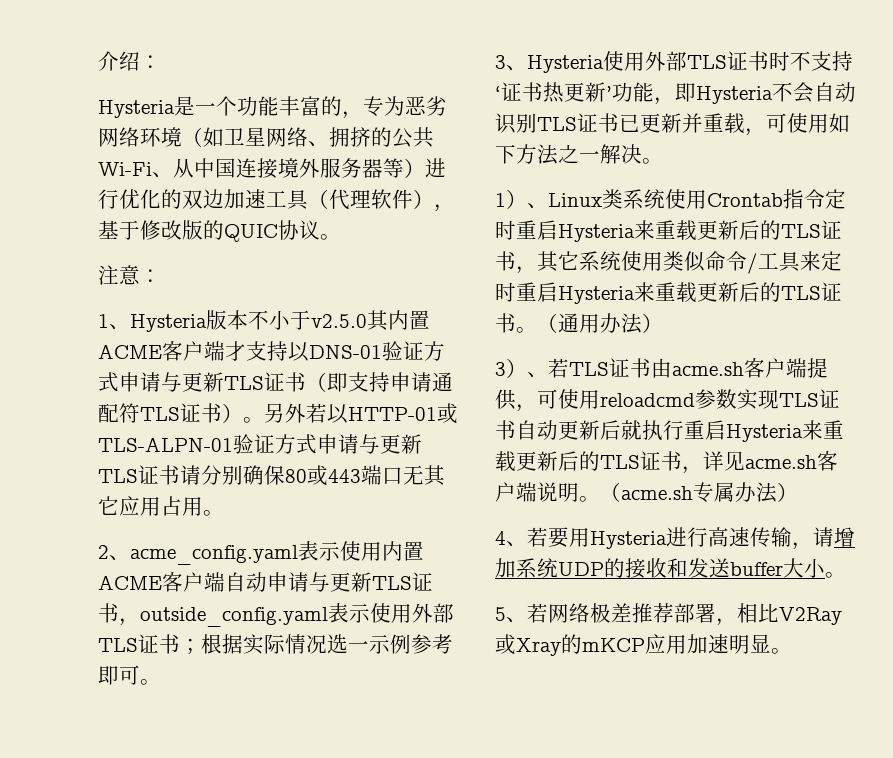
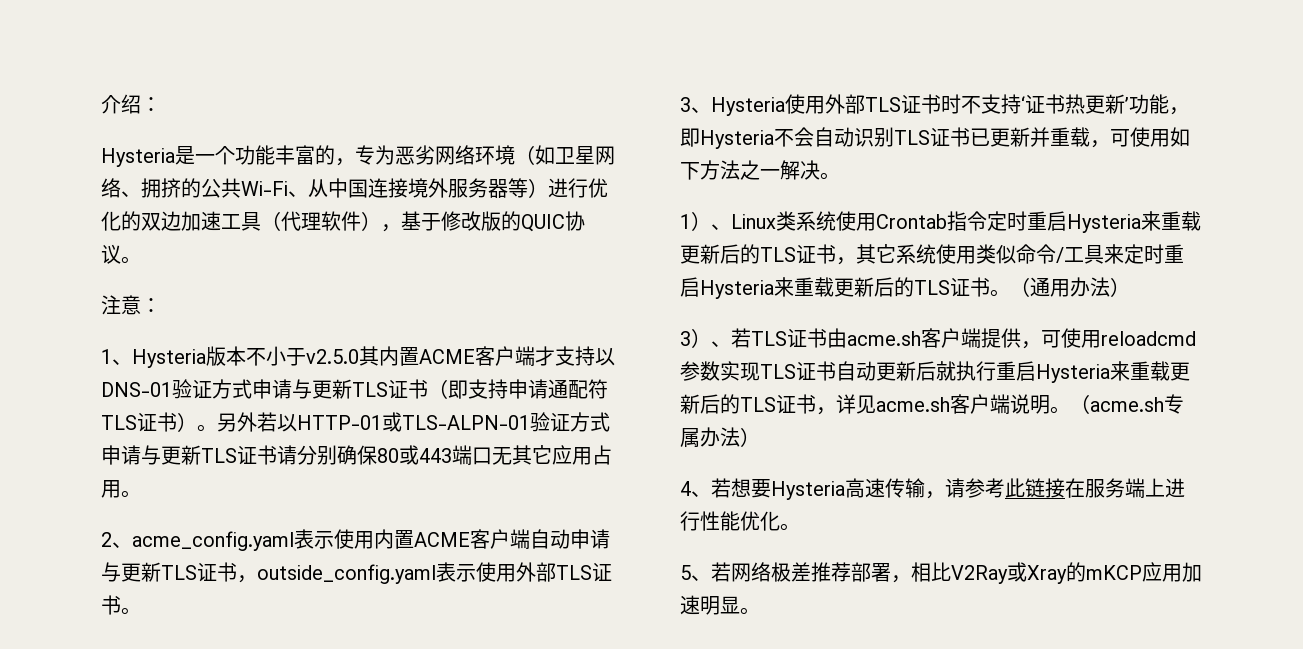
[180,634,453,655] [98,665,140,685] ；根据实际情况选一示例参考即可 -> (121, 605) none
[548,527,855,550] [495,558,825,579] 要用Hysteria进行高速传输，请增加系统UDP的接收和发送buffer大小 -> [731,478,1185,500] [680,511,780,531] 想要Hysteria高速传输，请参考此链接在服务端上进行性能优化

